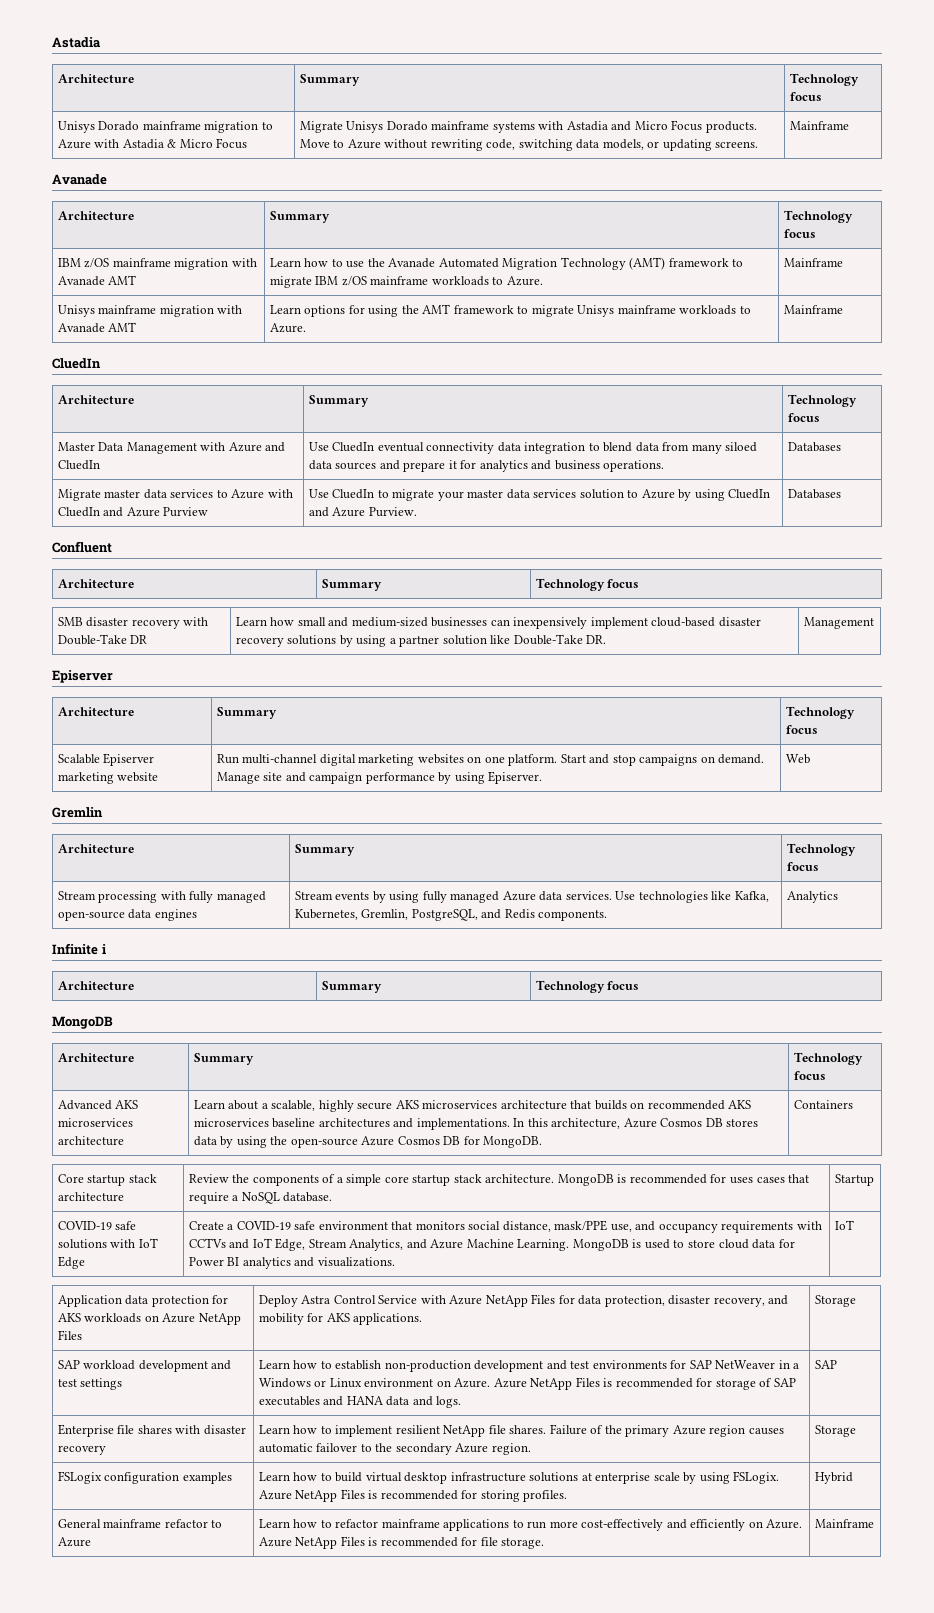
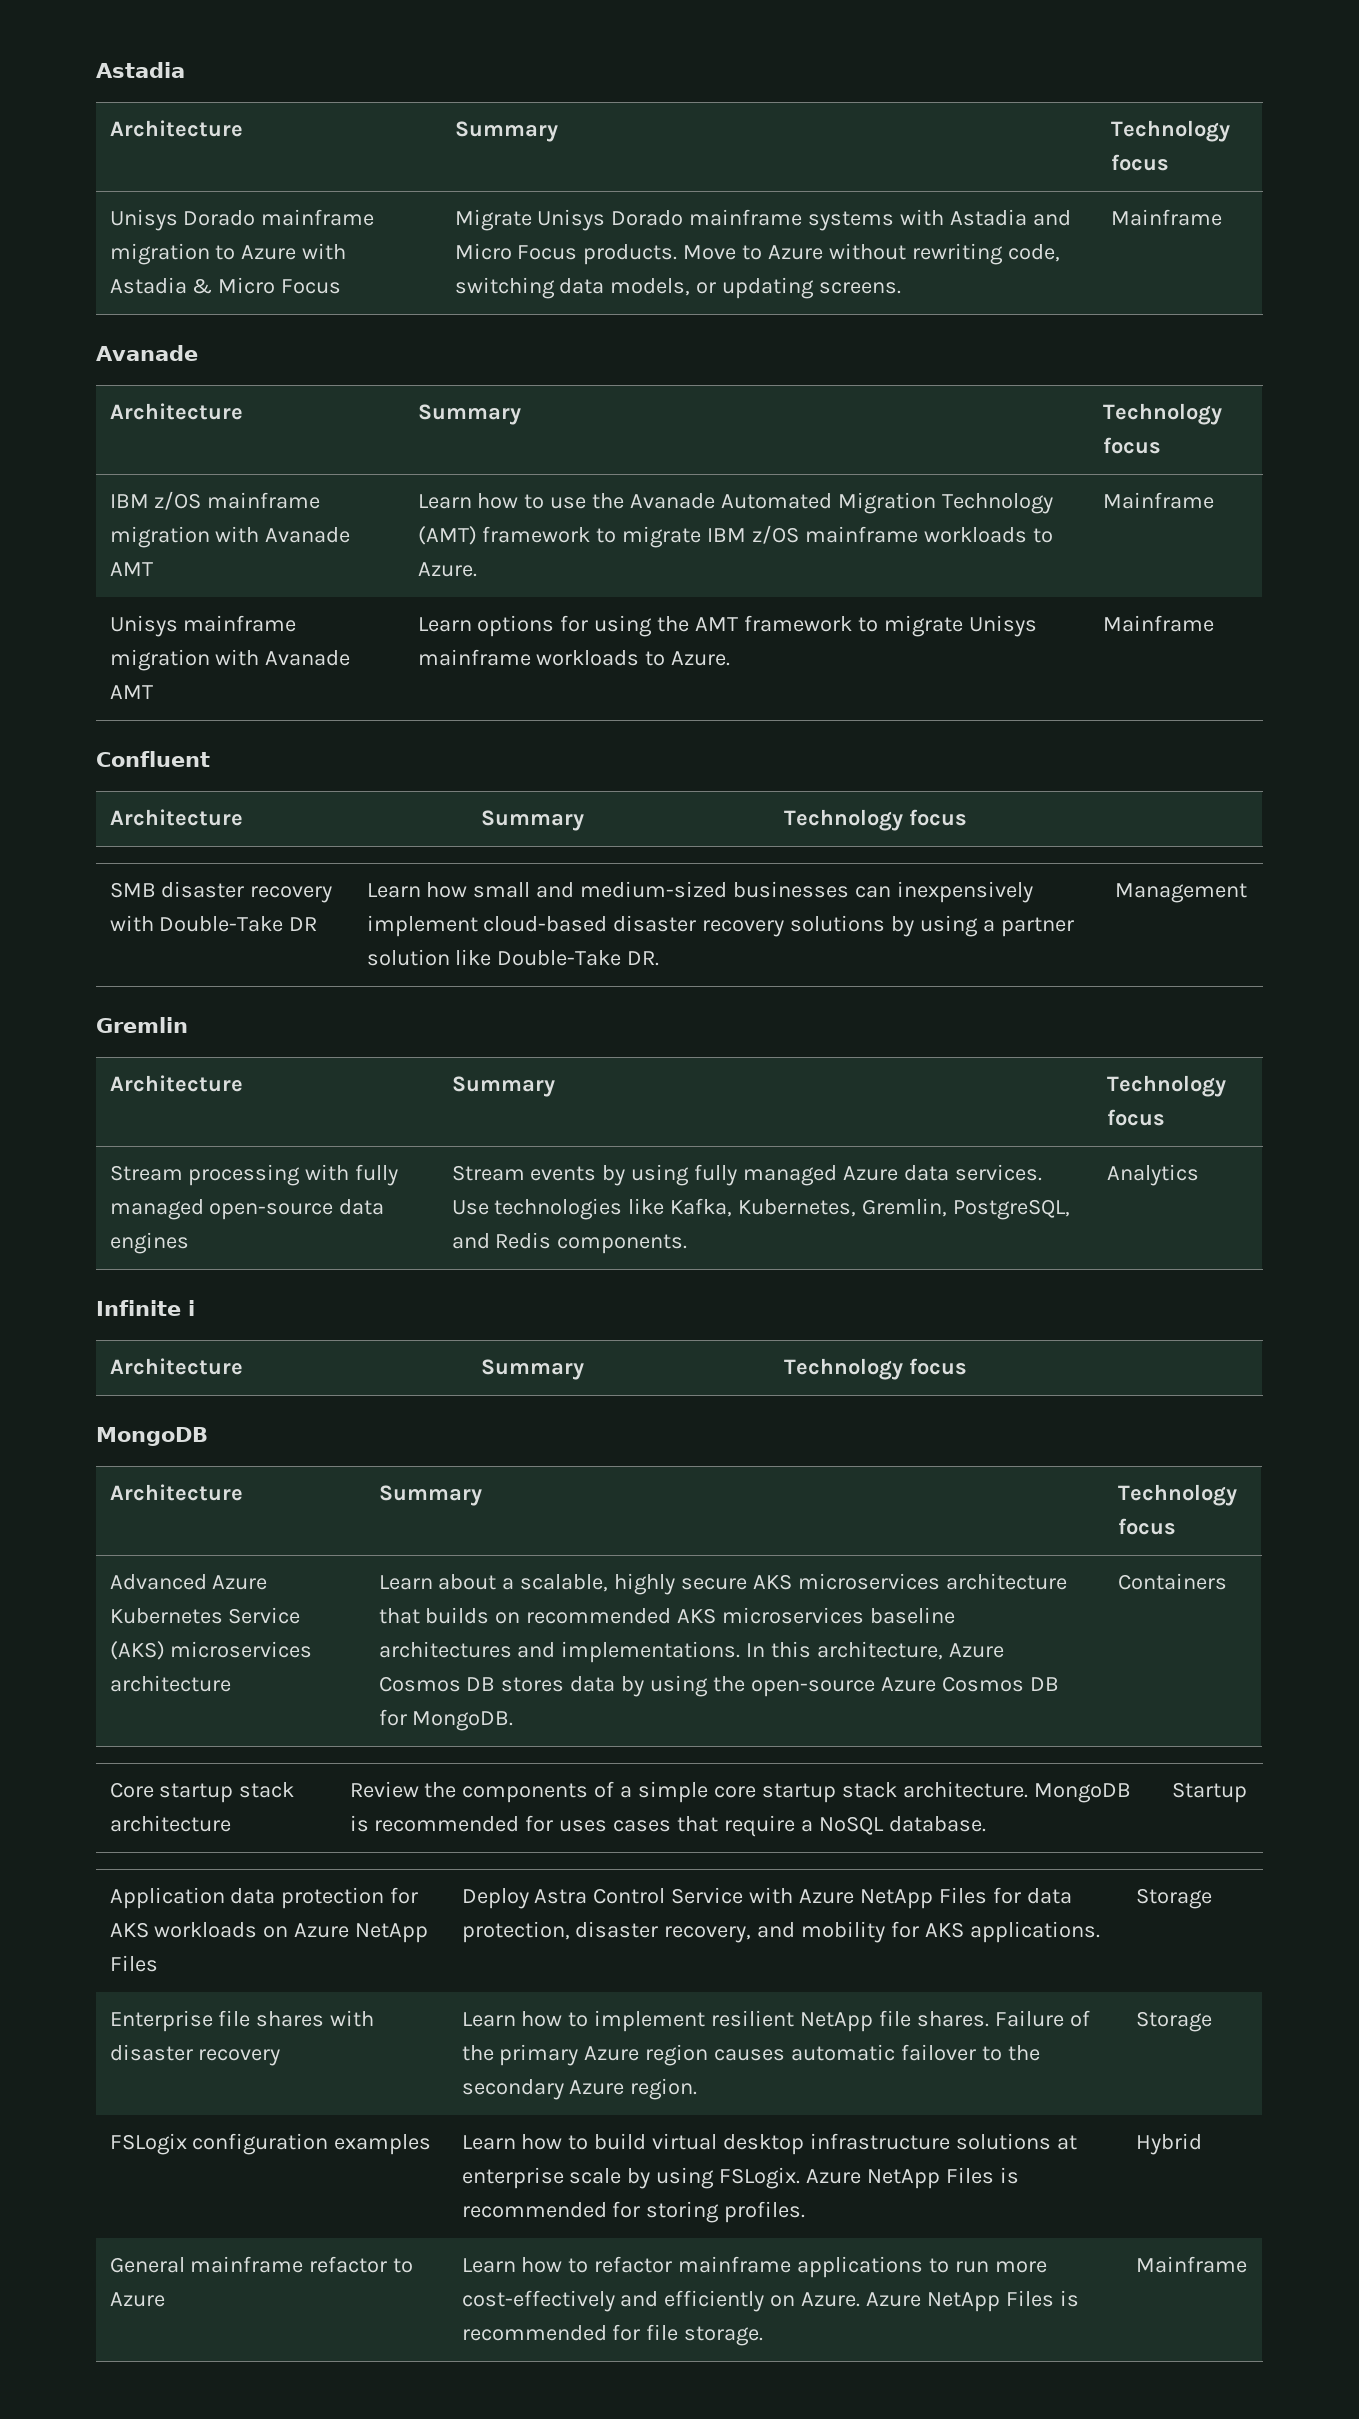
[52,358,101,369] [57,395,134,404] [308,395,369,407] [787,394,857,407] [787,413,820,422] [57,442,286,454] [57,460,100,470] [308,442,758,454] [308,460,665,472] [787,442,841,452] [57,489,293,501] [57,507,209,517] [308,489,771,501] [308,507,417,517] [787,489,841,499] // CluedIn // Architecture | Summary | Technology focus // Master Data Management with Azure and CluedIn | Use CluedIn eventual connectivity data integration to blend data from many siloed data sources and prepare it for analytics and business operations. | Databases // Migrate master data services to Azure with CluedIn and Azure Purview | Use CluedIn to migrate your master data services solution to Azure by using CluedIn and Azure Purview. | Databases -> (1214, 623) none
[52,670,113,683] [57,707,134,716] [216,707,277,719] [785,706,855,719] [785,725,818,734] [57,753,155,766] [57,772,159,784] [216,754,765,766] [216,771,543,784] [785,754,810,764] // Episerver // Architecture | Summary | Technology focus // Scalable Episerver marketing website | Run multi-channel digital marketing websites on one platform. Start and stop campaigns on demand. Manage site and campaign performance by using Episerver. | Web -> (1247, 893) none
[115,1100,139,1109] AKS -> [212,1575,268,1590] [109,1607,301,1624] [109,1641,165,1660] Azure Kubernetes Service (AKS)
[57,1221,137,1230] [57,1238,158,1249] [57,1256,85,1269] [188,1220,822,1233] [188,1238,795,1251] [188,1257,395,1269] [834,1220,854,1230] // COVID-19 safe solutions with IoT Edge | Create a COVID-19 safe environment that monitors social distance, mask/PPE use, and occupancy requirements with CCTVs and IoT Edge, Stream Analytics, and Azure Machine Learning. MongoDB is used to store cloud data for Power BI analytics and visualizations. | IoT -> (1247, 1792) none
[57,1360,232,1372] [57,1378,123,1390] [258,1360,800,1372] [258,1377,796,1390] [258,1396,462,1408] [814,1360,837,1369] // SAP workload development and test settings | Learn how to establish non-production development and test environments for SAP NetWeaver in a Windows or Linux environment on Azure. Azure NetApp Files is recommended for storage of SAP executables and HANA data and logs. | SAP -> (1212, 1898) none

